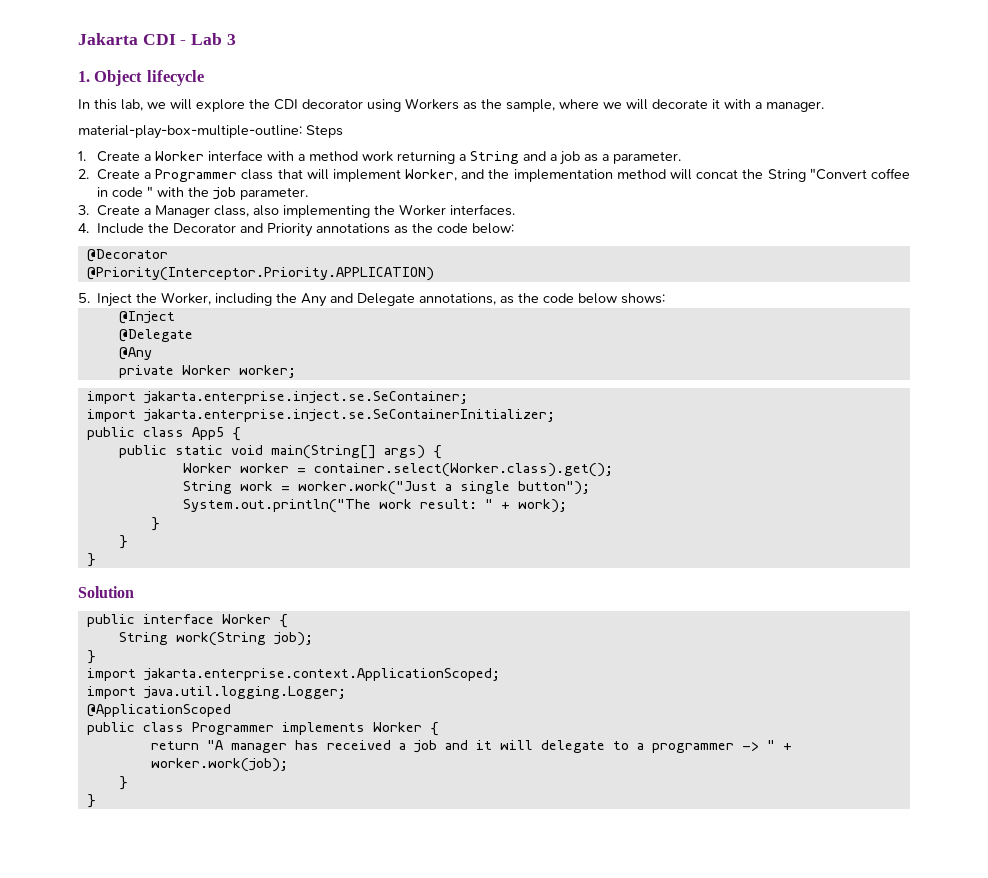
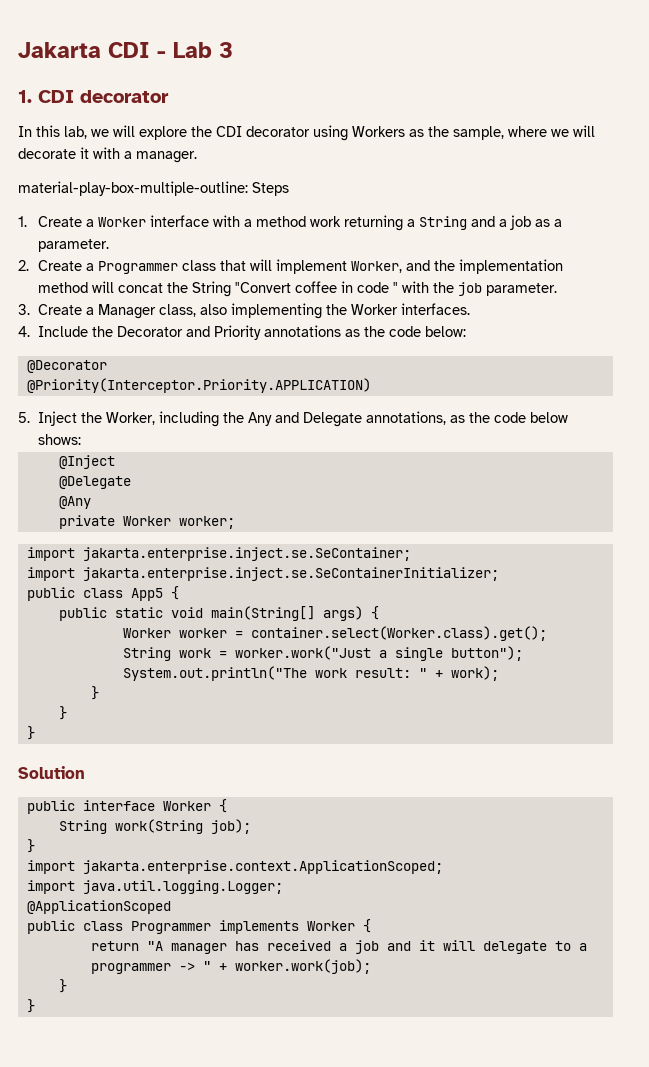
[94,70,204,86] Object lifecycle -> [38,90,169,103] CDI decorator

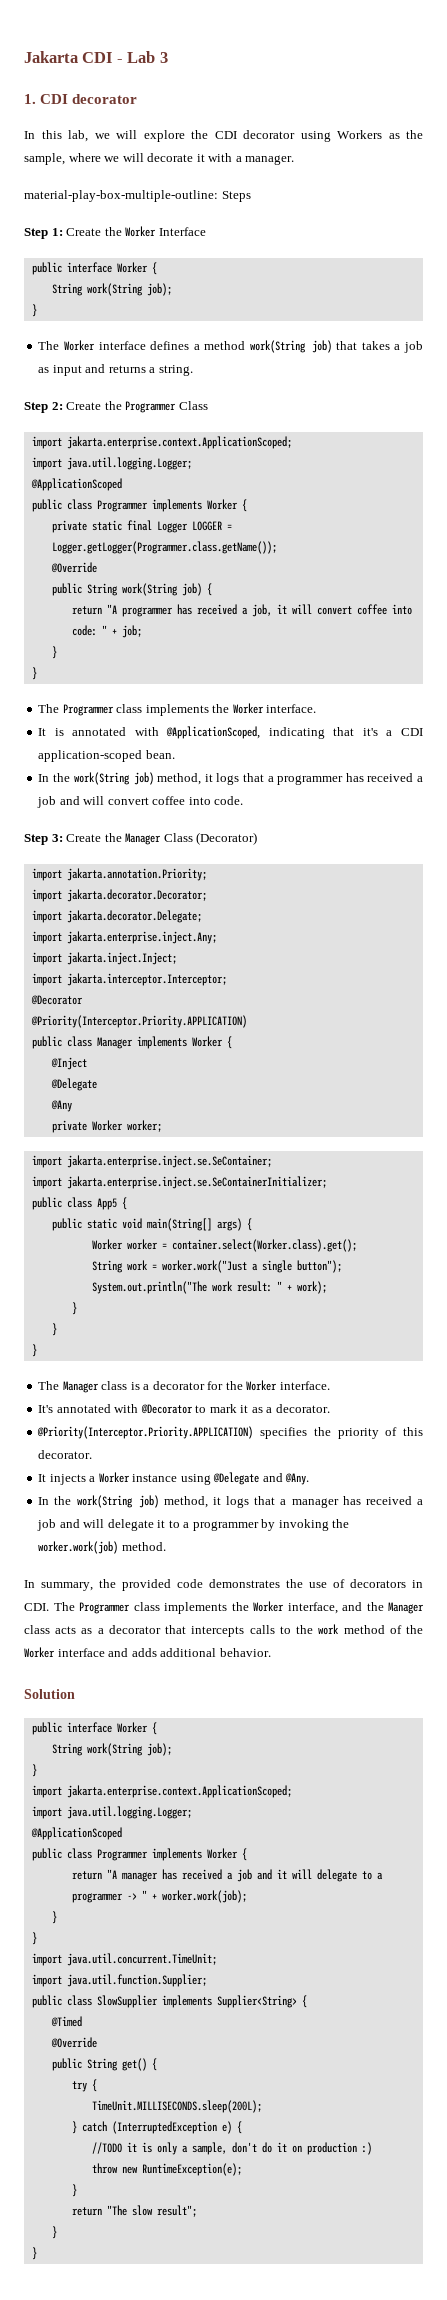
[18,215,240,227] 1. Create a Worker interface with -> [24,226,206,239] [31,262,157,275] [51,283,172,296] [31,304,37,317] [38,340,190,351] Step 1: Create the Worker Interface // public interface Worker { // String work(String job); // } // The Worker interface defines
[309,215,562,231] [37,239,109,252] [18,259,563,274] [37,281,557,297] [18,303,470,319] [18,325,466,340] [26,360,107,373] [26,378,371,393] [18,411,568,427] [37,434,81,445] work returning a String and a job as a parameter. // 2. Create a Programmer class that will implement Worker, and the implementation method will concat the String "Convert coffee in code " with the job parameter. // 3. Create a Manager class, also implementing the Worker interfaces. // 4. Include the Decorator and Priority annotations as the code below: // @Decorator // @Priority(Interceptor.Priority.APPLICATION) // 5. Inject the Worker, including the Any and Delegate annotations, as the code below shows: -> [249,340,423,353] [38,364,193,376] [24,401,208,413] [31,436,292,449] [31,457,192,470] [30,478,122,491] [31,499,247,512] [51,520,232,533] [51,541,277,554] [50,562,97,573] [51,583,212,596] [71,604,412,617] [71,625,142,638] [51,646,57,659] [31,667,37,680] [38,703,317,716] [38,726,423,739] [38,750,175,762] [38,772,423,785] [37,796,244,808] [24,832,258,845] [31,868,207,881] [31,889,207,902] [31,910,202,923] [31,931,217,944] [31,952,177,965] [31,973,227,986] [30,995,83,1005] [30,1015,247,1028] [31,1036,232,1049] work(String job) that takes a job as input and returns a string. // Step 2: Create the Programmer Class // import jakarta.enterprise.context.ApplicationScoped; // import java.util.logging.Logger; // @ApplicationScoped // public class Programmer implements Worker { // private static final Logger LOGGER = Logger.getLogger(Programmer.class.getName()); // @Override // public String work(String job) { // return "A programmer has received a job, it will convert coffee into code: " + job; // } // } // The Programmer class implements the Worker interface. // It is annotated with @ApplicationScoped, indicating that it's a CDI application-scoped bean. // In the work(String job) method, it logs that a programmer has received a job and will convert coffee into code. // Step 3: Create the Manager Class (Decorator) // import jakarta.annotation.Priority; // import jakarta.decorator.Decorator; // import jakarta.decorator.Delegate; // import jakarta.enterprise.inject.Any; // import jakarta.inject.Inject; // import jakarta.interceptor.Interceptor; // @Decorator // @Priority(Interceptor.Priority.APPLICATION) // public class Manager implements Worker {
(35, 733) none -> [38,1380,330,1393] [38,1404,330,1414] [37,1426,424,1439] [38,1450,93,1459] [38,1472,310,1485] [38,1495,424,1508] [37,1519,350,1531] [38,1541,166,1554] [24,1579,423,1591] [24,1601,424,1614] [24,1624,423,1637] [24,1647,271,1658] // The Manager class is a decorator for the Worker interface. // It's annotated with @Decorator to mark it as a decorator. // @Priority(Interceptor.Priority.APPLICATION) specifies the priority of this decorator. // It injects a Worker instance using @Delegate and @Any. // In the work(String job) method, it logs that a manager has received a job and will delegate it to a programmer by invoking the worker.work(job) method. // In summary, the provided code demonstrates the use of decorators in CDI. The Programmer class implements the Worker interface, and the Manager class acts as a decorator that intercepts calls to the work method of the Worker interface and adds additional behavior.
(35, 1006) none -> [31,1953,217,1966] [31,1974,207,1987] [31,1995,307,2008] [50,2016,82,2027] [50,2037,97,2048] [51,2058,157,2071] [71,2079,97,2092] [91,2100,262,2113] [71,2121,242,2134] [91,2142,372,2155] [91,2163,242,2176] [71,2184,77,2197] [71,2205,197,2217] [51,2226,57,2239] [31,2247,37,2260] // import java.util.concurrent.TimeUnit; // import java.util.function.Supplier; // public class SlowSupplier implements Supplier<String> { // @Timed // @Override // public String get() { // try { // TimeUnit.MILLISECONDS.sleep(200L); // } catch (InterruptedException e) { // //TODO it is only a sample, don't do it on production :) // throw new RuntimeException(e); // } // return "The slow result"; // } // }

